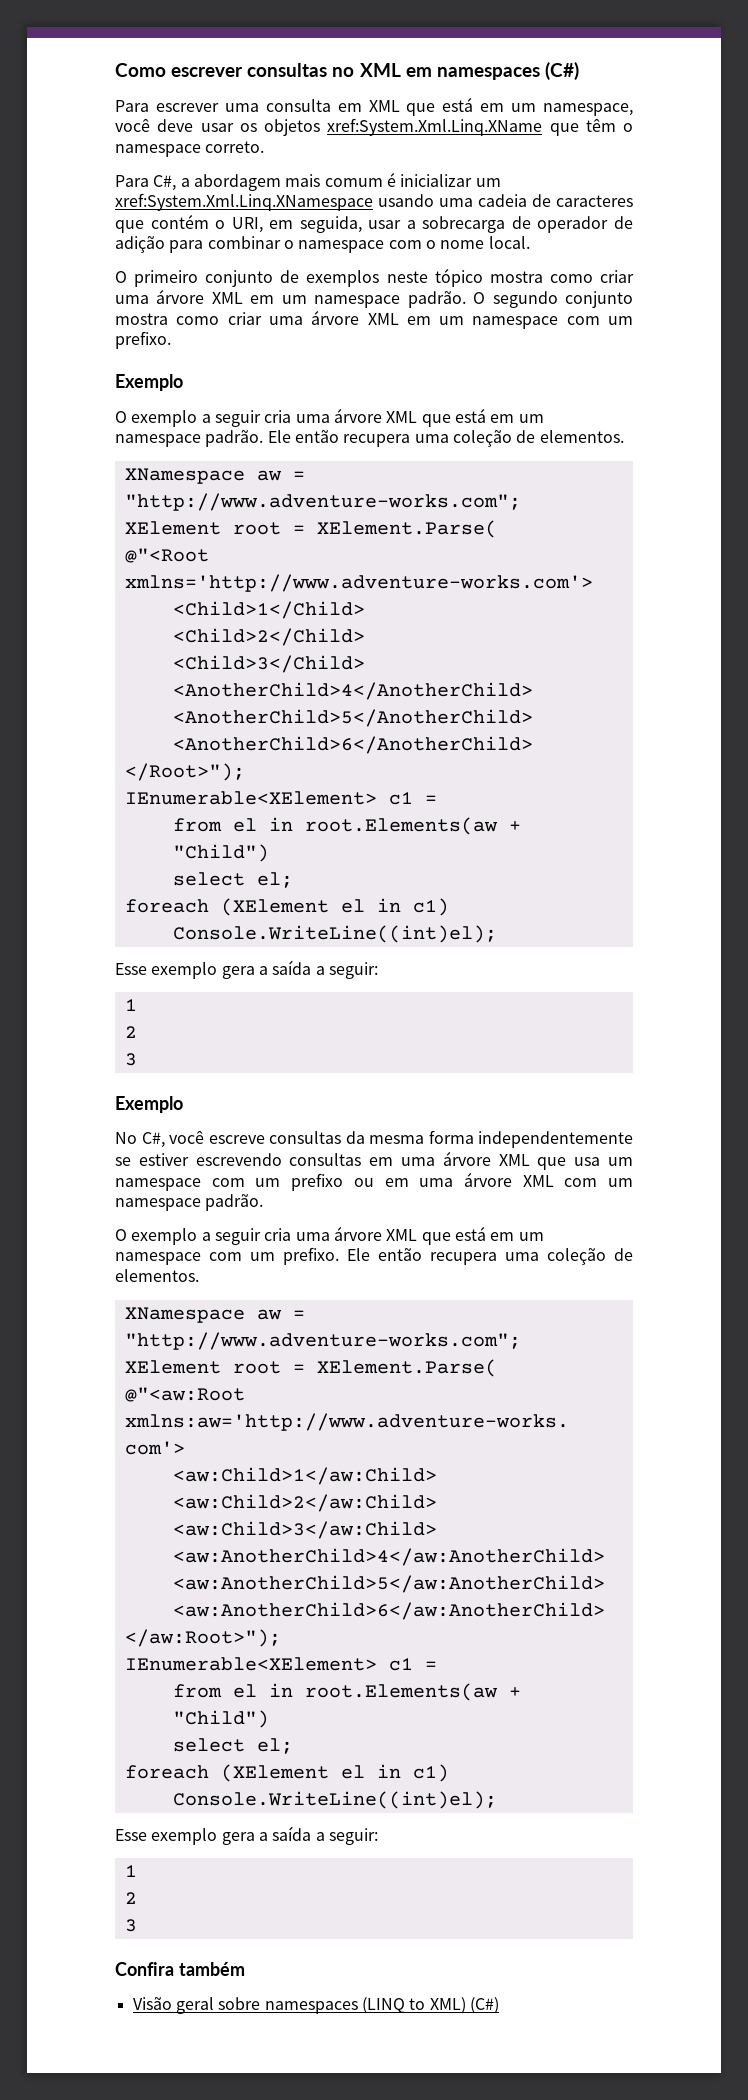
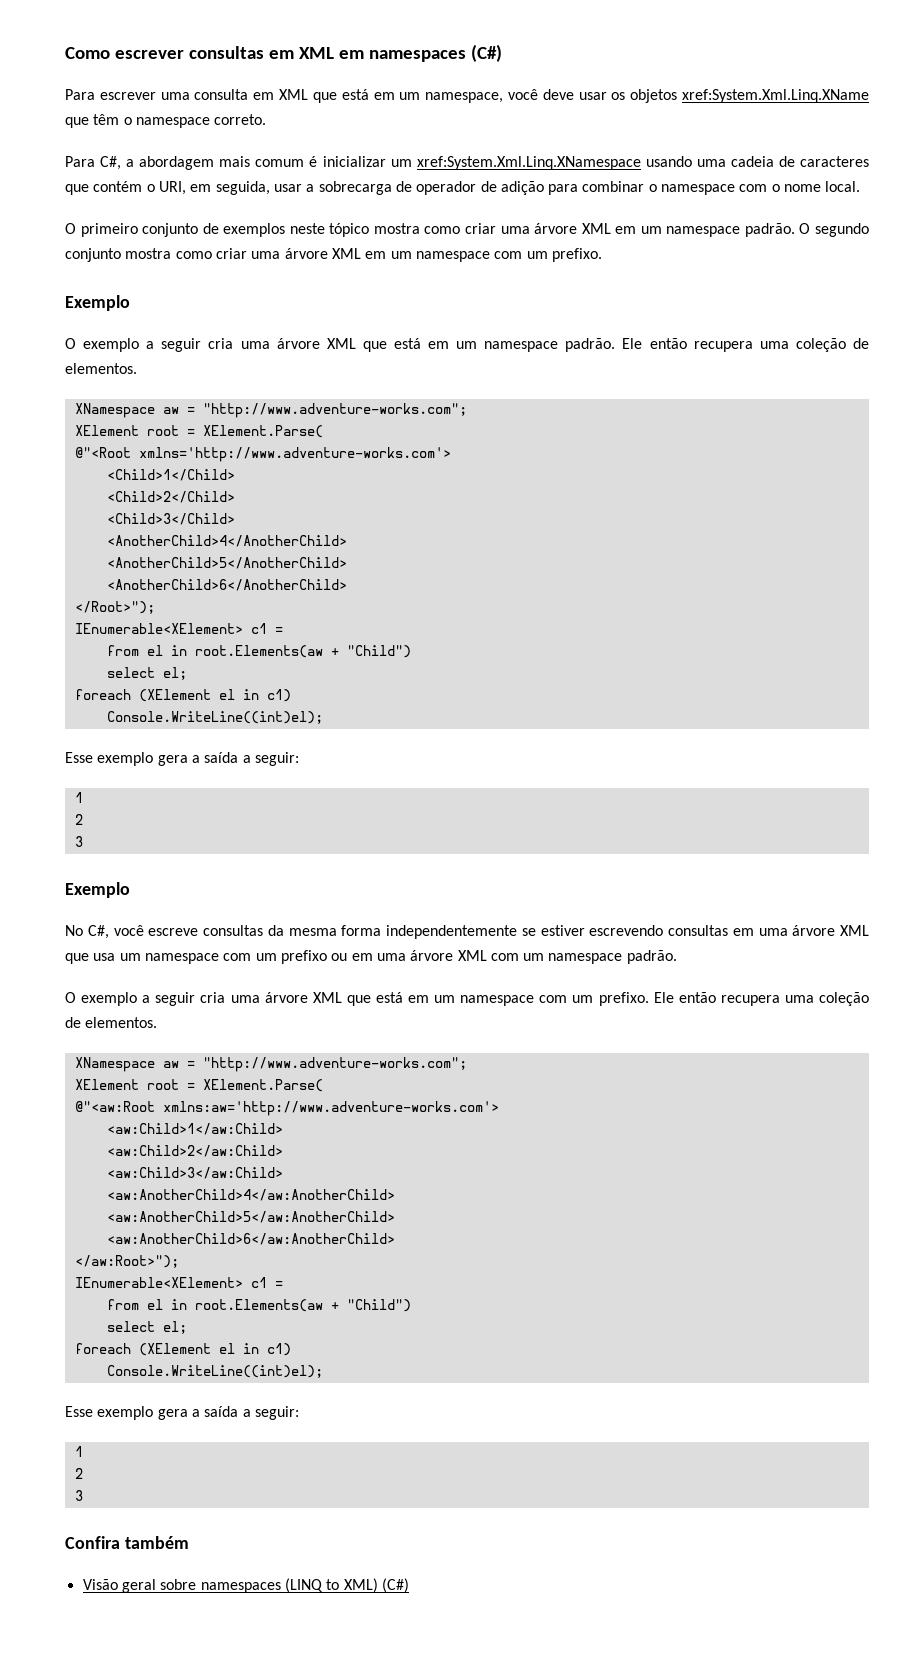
[332,67,355,77] no -> [268,50,294,59] em

